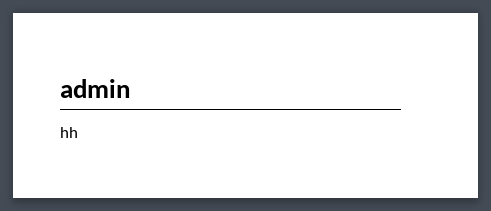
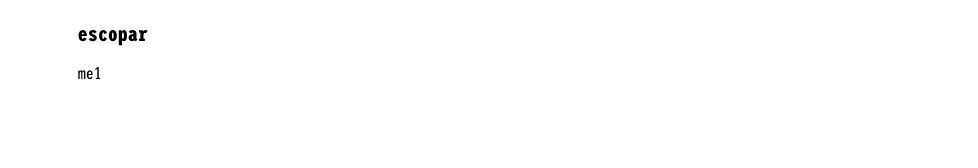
[60,79,130,98] [60,127,78,138] admin // hh -> [78,29,148,46] [78,67,102,80] escopar // me1

